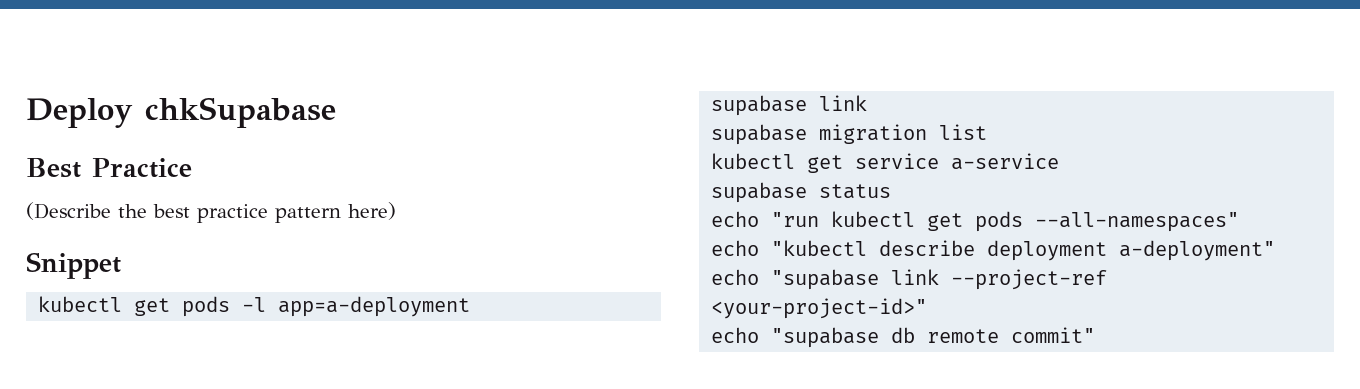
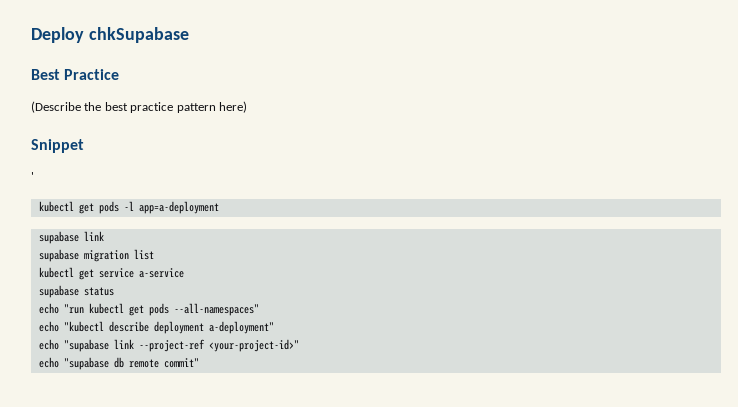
(121, 265) none -> [31,172,34,181] // '

